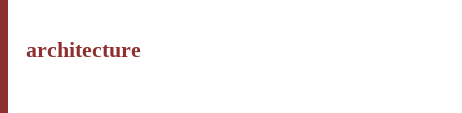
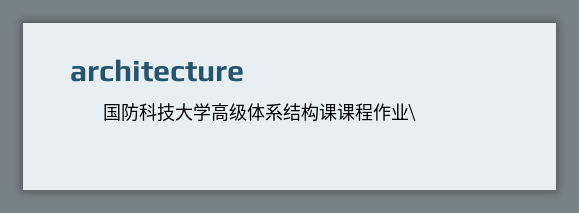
(141, 49) none -> [102,103,416,122] // 国防科技大学高级体系结构课课程作业\

